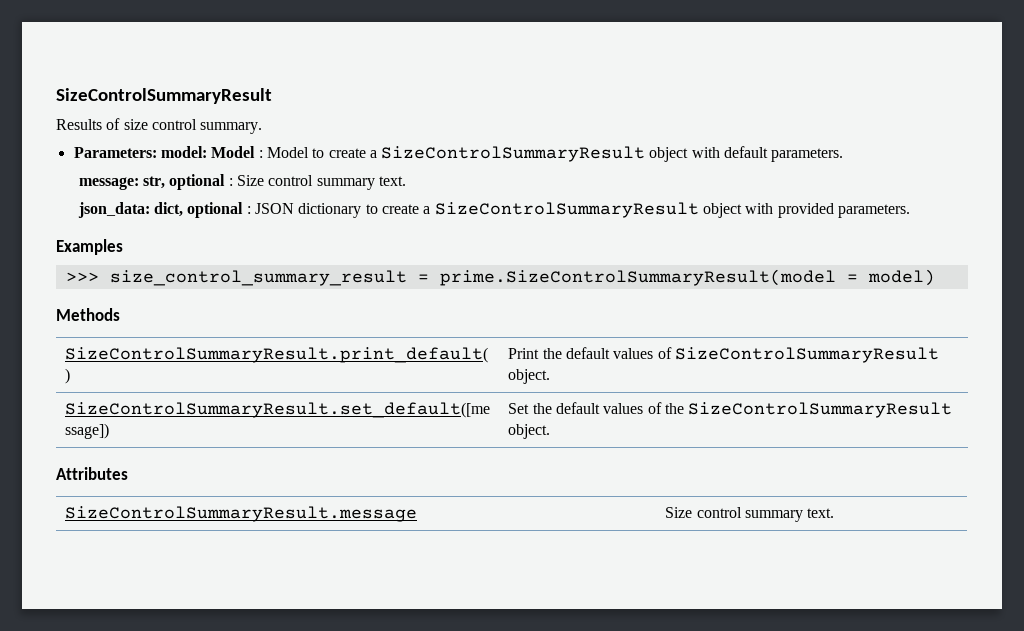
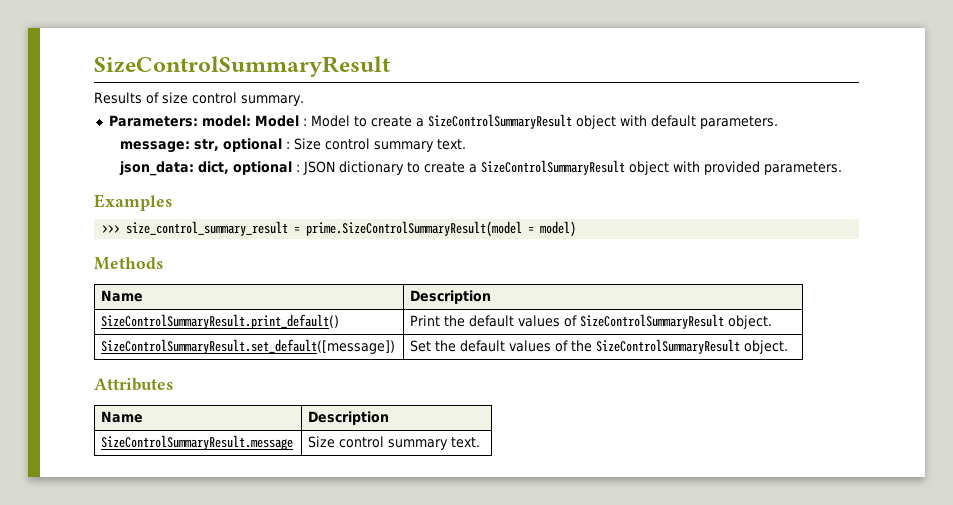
(120, 314) none -> [101,290,144,302] [410,290,492,304] // Name | Description
(128, 473) none -> [101,411,144,423] [308,411,390,425] // Name | Description

